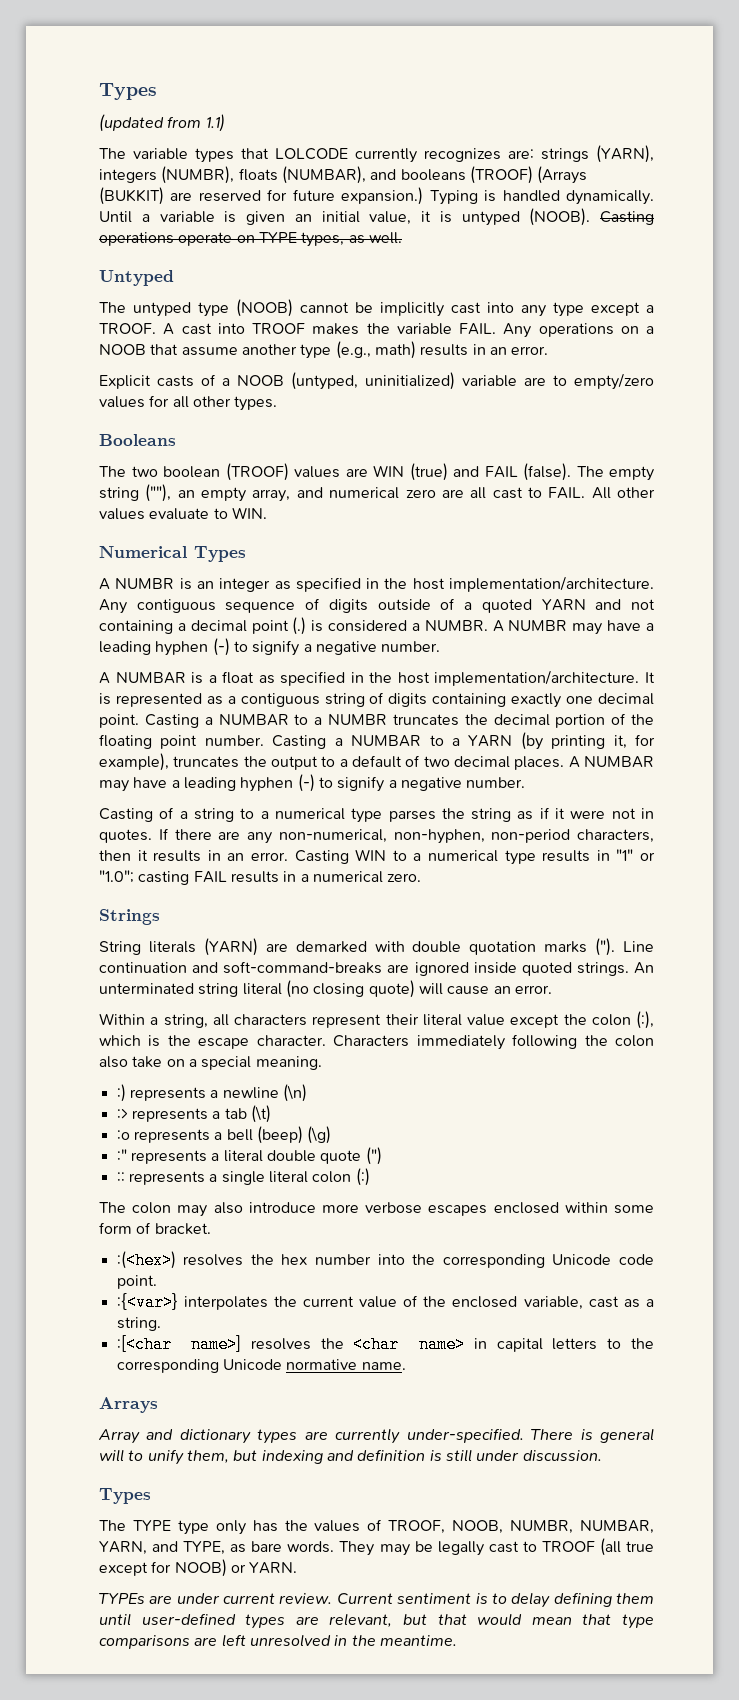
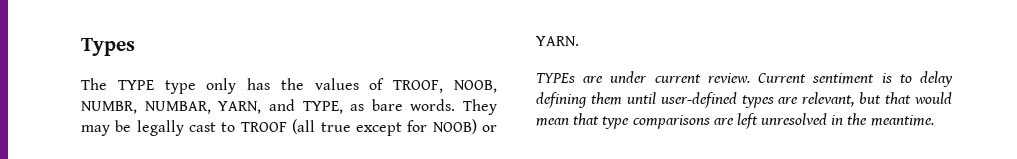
[99,83,157,100] [99,114,225,132] [99,145,654,163] [99,166,588,184] [99,187,655,205] [99,208,654,226] [99,232,402,247] [99,270,174,286] [99,299,654,317] [99,323,654,338] [99,341,549,359] [99,372,654,390] [99,395,278,411] [99,434,176,446] [99,463,654,481] [99,484,655,502] [99,507,267,520] [99,546,246,562] [99,576,654,592] [99,598,656,614] [99,617,655,635] [99,638,441,656] [99,670,655,686] [99,692,655,708] [99,713,654,728] [99,732,655,750] [99,753,654,771] [99,774,526,792] [99,807,654,823] [99,828,654,844] [99,849,656,865] [99,870,422,885] [99,909,160,925] [99,938,654,956] [99,961,654,976] [99,980,552,998] [99,1011,654,1029] [99,1034,654,1050] [99,1056,322,1070] [116,1084,307,1102] [116,1105,271,1123] [116,1126,332,1144] [116,1147,382,1165] [116,1168,370,1186] [99,1202,654,1217] [99,1222,211,1235] [116,1251,655,1269] [116,1275,157,1289] [116,1293,654,1311] [116,1317,161,1331] [116,1335,654,1353] [116,1359,406,1373] [99,1397,158,1413] [98,1428,655,1444] [99,1449,602,1465] [99,1488,151,1504] Types // (updated from 1.1) // The variable types that LOLCODE currently recognizes are: strings (YARN), integers (NUMBR), floats (NUMBAR), and booleans (TROOF) (Arrays (BUKKIT) are reserved for future expansion.) Typing is handled dynamically. Until a variable is given an initial value, it is untyped (NOOB). Casting operations operate on TYPE types, as well. // Untyped // The untyped type (NOOB) cannot be implicitly cast into any type except a TROOF. A cast into TROOF makes the variable FAIL. Any operations on a NOOB that assume another type (e.g., math) results in an error. // Explicit casts of a NOOB (untyped, uninitialized) variable are to empty/zero values for all other types. // Booleans // The two boolean (TROOF) values are WIN (true) and FAIL (false). The empty string (""), an empty array, and numerical zero are all cast to FAIL. All other values evaluate to WIN. // Numerical Types // A NUMBR is an integer as specified in the host implementation/architecture. Any contiguous sequence of digits outside of a quoted YARN and not containing a decimal point (.) is considered a NUMBR. A NUMBR may have a leading hyphen (-) to signify a negative number. // A NUMBAR is a float as specified in the host implementation/architecture. It is represented as a contiguous string of digits containing exactly one decimal point. Casting a NUMBAR to a NUMBR truncates the decimal portion of the floating point number. Casting a NUMBAR to a YARN (by printing it, for example), truncates the output to a default of two decimal places. A NUMBAR may have a leading hyphen (-) to signify a negative number. // Casting of a string to a numerical type parses the string as if it were not in quotes. If there are any non-numerical, non-hyphen, non-period characters, then it results in an error. Casting WIN to a numerical type results in "1" or "1.0"; casting FAIL results in a numerical zero. // Strings // String literals (YARN) are demarked with double quotation marks ("). Line continuation and soft-command-breaks are ignored inside quoted strings. An unterminated string literal (no closing quote) will cause an error. // Within a string, all characters represent their literal value except the colon (:), which is the escape character. Characters immediately following the colon also take on a special meaning. // :) represents a newline (\n) // :> represents a tab (\t) // :o represents a bell (beep) (\g) // :" represents a literal double quote (") // :: represents a single literal colon (:) // The colon may also introduce more verbose escapes enclosed within some form of bracket. // :(<hex>) resolves the hex number into the corresponding Unicode code point. // :{<var>} interpolates the current value of the enclosed variable, cast as a string. // :[<char name>] resolves the <char name> in capital letters to the corresponding Unicode normative name. // Arrays // Array and dictionary types are currently under-specified. There is general will to unify them, but indexing and definition is still under discussion. // Types -> [81,38,135,56] Types

